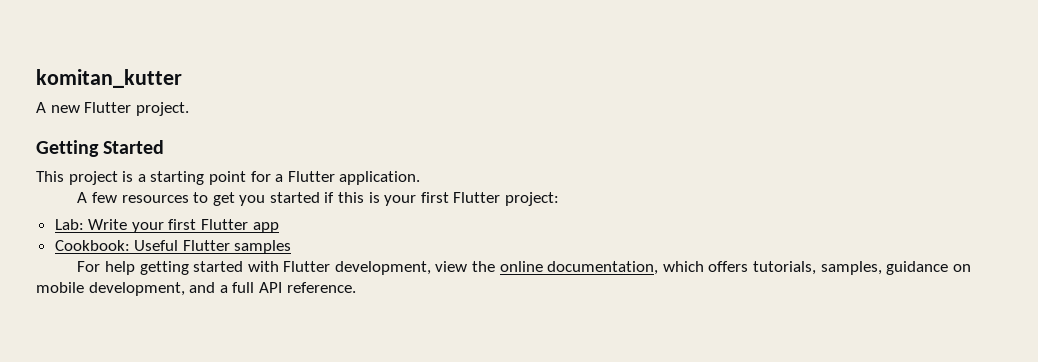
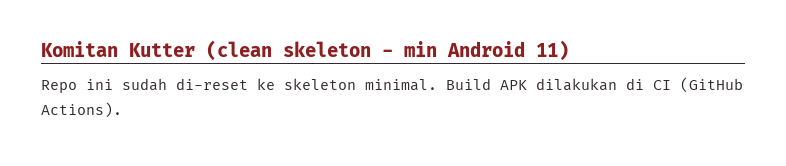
[36,69,182,88] [36,102,189,116] [36,140,165,157] [36,171,421,185] [77,192,560,206] [54,219,279,233] [54,240,292,254] [77,261,971,275] [36,282,356,296] komitan_kutter // A new Flutter project. // Getting Started // This project is a starting point for a Flutter application. // A few resources to get you started if this is your first Flutter project: // Lab: Write your first Flutter app // Cookbook: Useful Flutter samples // For help getting started with Flutter development, view the online documentation, which offers tutorials, samples, guidance on mobile development, and a full API reference. -> [41,40,569,60] [41,77,743,93] [41,102,122,118] Komitan Kutter (clean skeleton - min Android 11) // Repo ini sudah di-reset ke skeleton minimal. Build APK dilakukan di CI (GitHub Actions).

